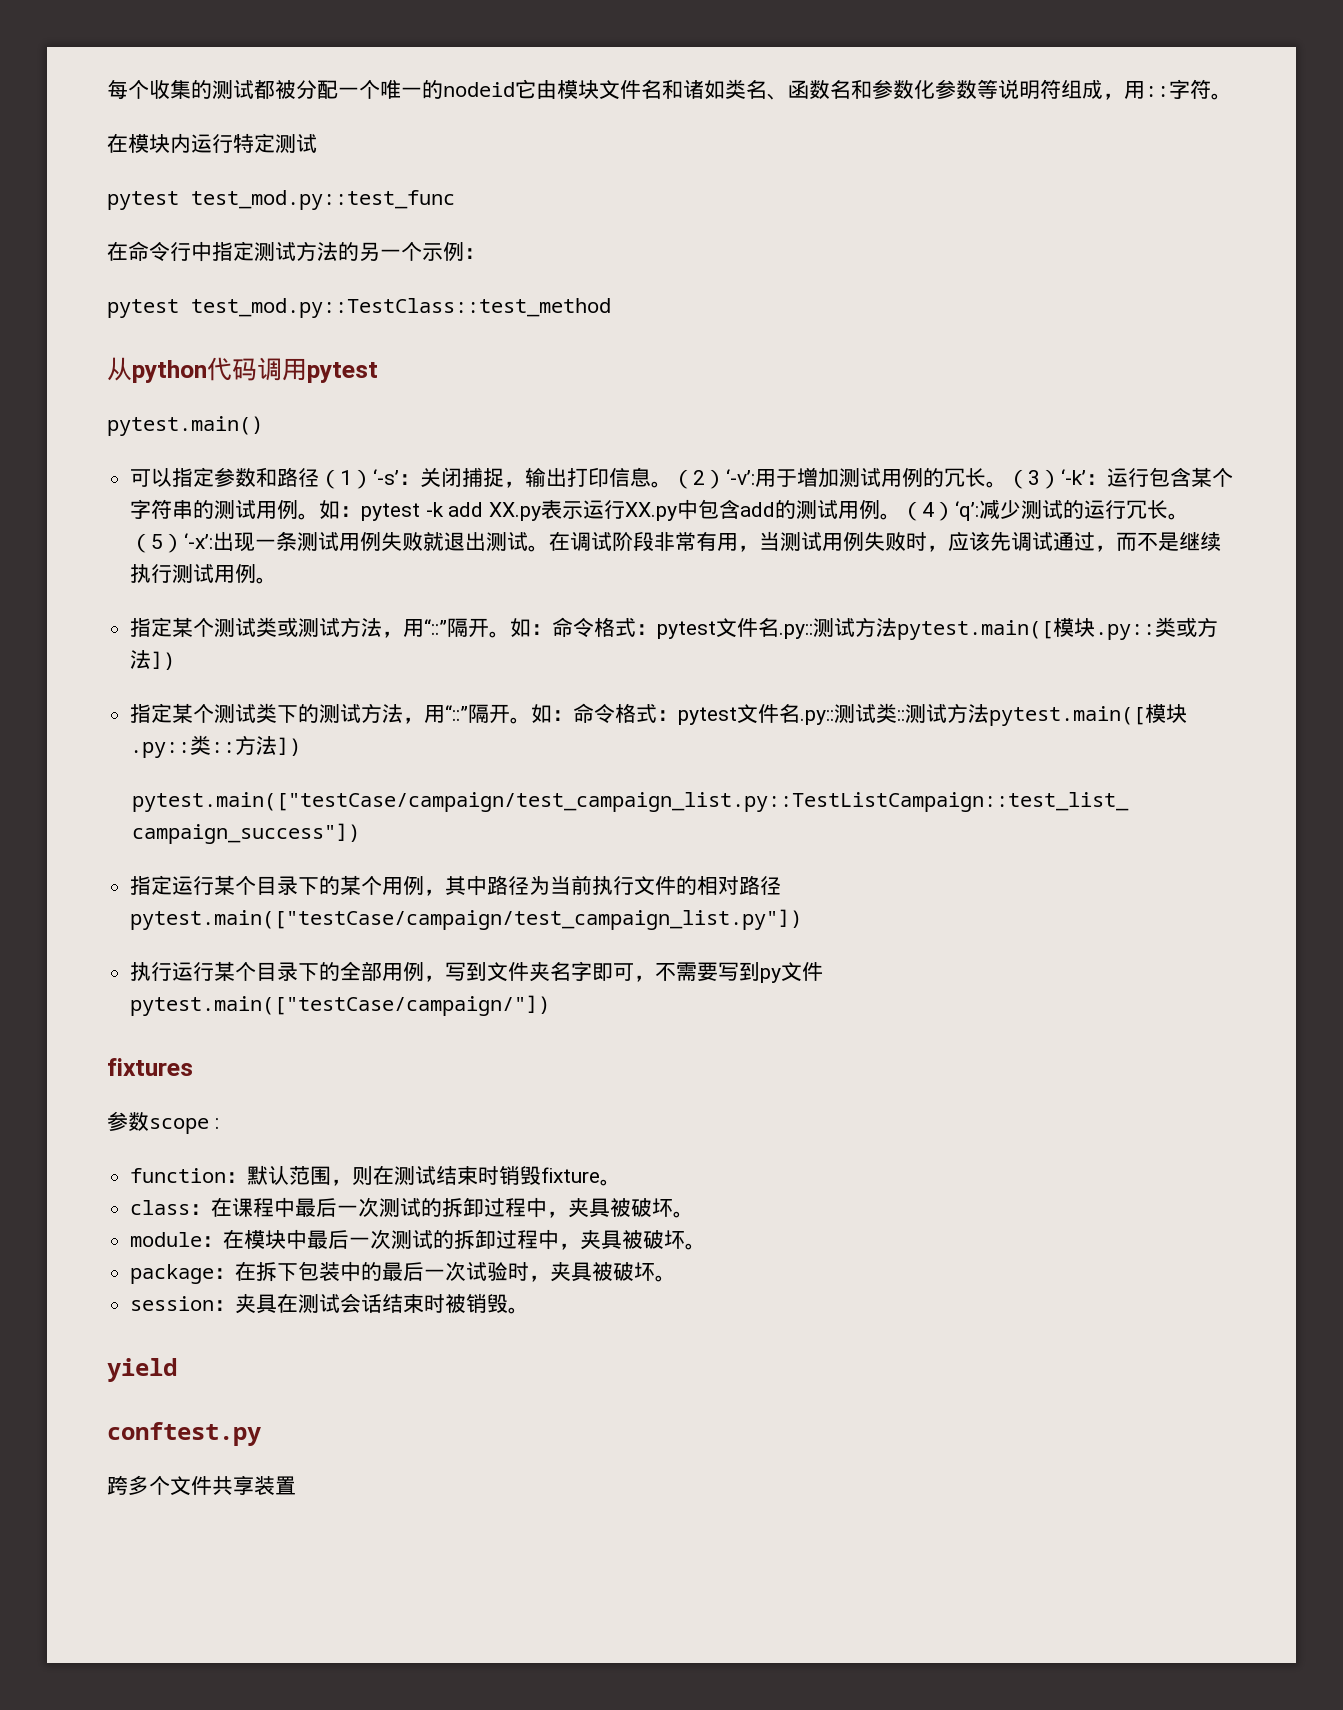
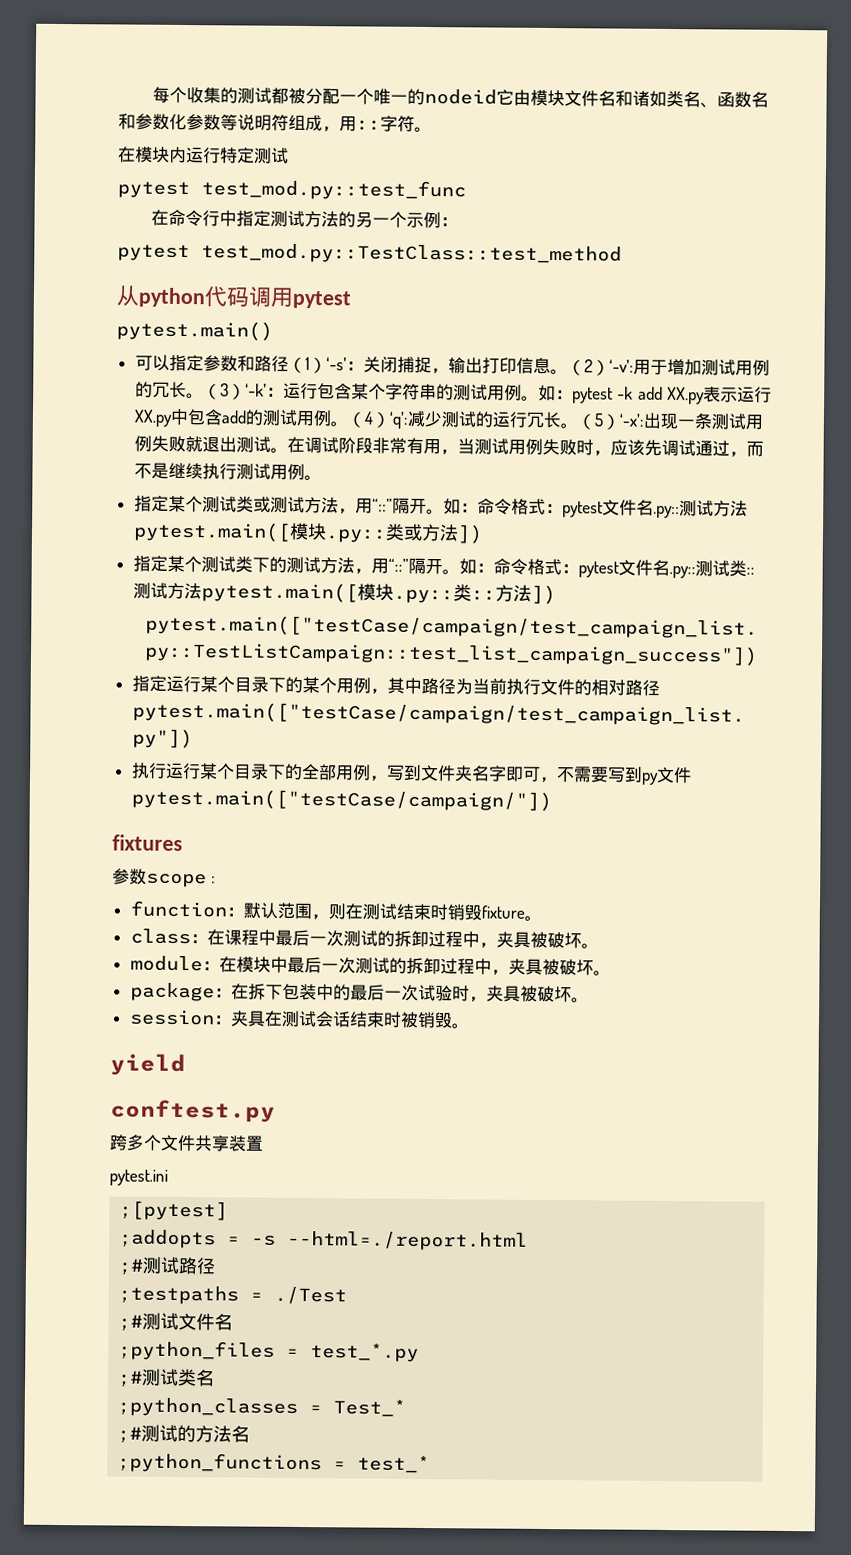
(296, 1485) none -> [109,1169,168,1186] [119,1200,229,1221] [119,1229,529,1251] [118,1256,217,1275] [118,1285,348,1305] [118,1312,234,1331] [118,1340,420,1362] [117,1368,216,1387] [117,1397,407,1417] [117,1424,251,1443] [117,1452,431,1474] // pytest.ini // ;[pytest] // ;addopts = -s --html=./report.html // ;#测试路径 // ;testpaths = ./Test // ;#测试文件名 // ;python_files = test_*.py // ;#测试类名 // ;python_classes = Test_* // ;#测试的方法名 // ;python_functions = test_*

